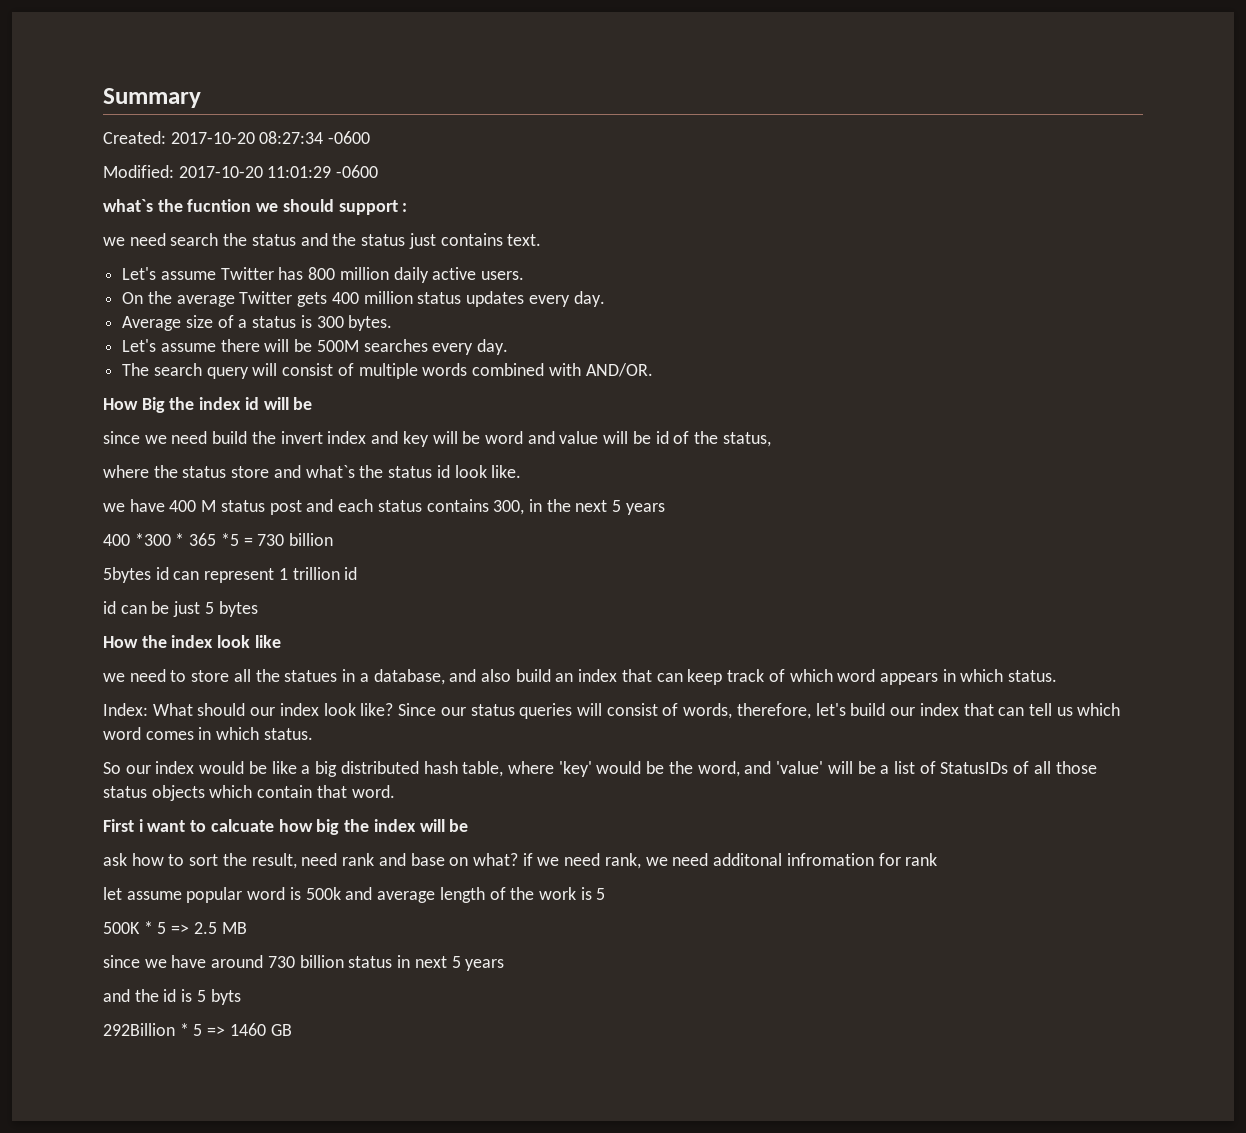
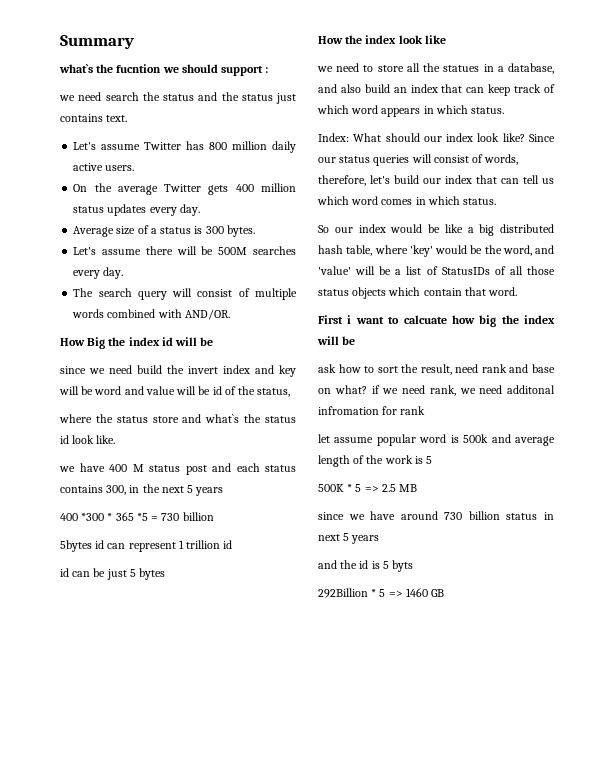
[103,131,371,144] [103,165,379,178] // Created: 2017-10-20 08:27:34 -0600 // Modified: 2017-10-20 11:01:29 -0600 -> (134, 42) none

